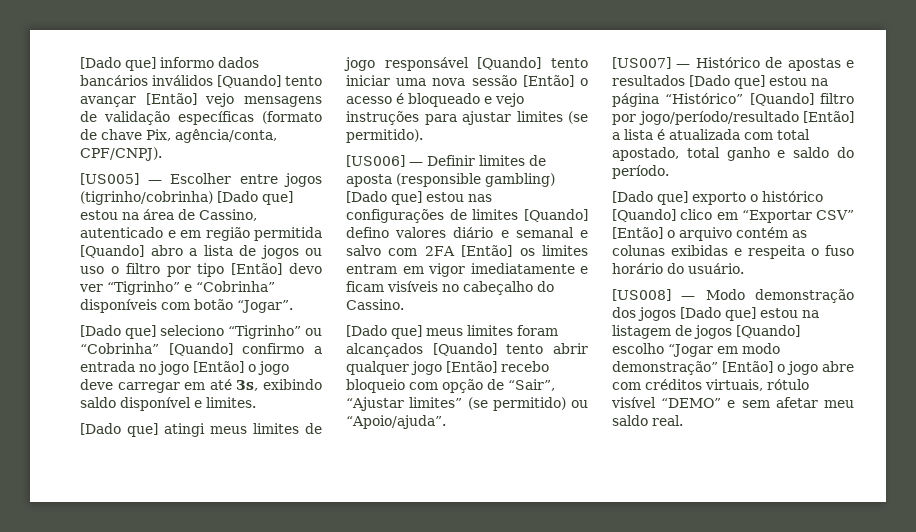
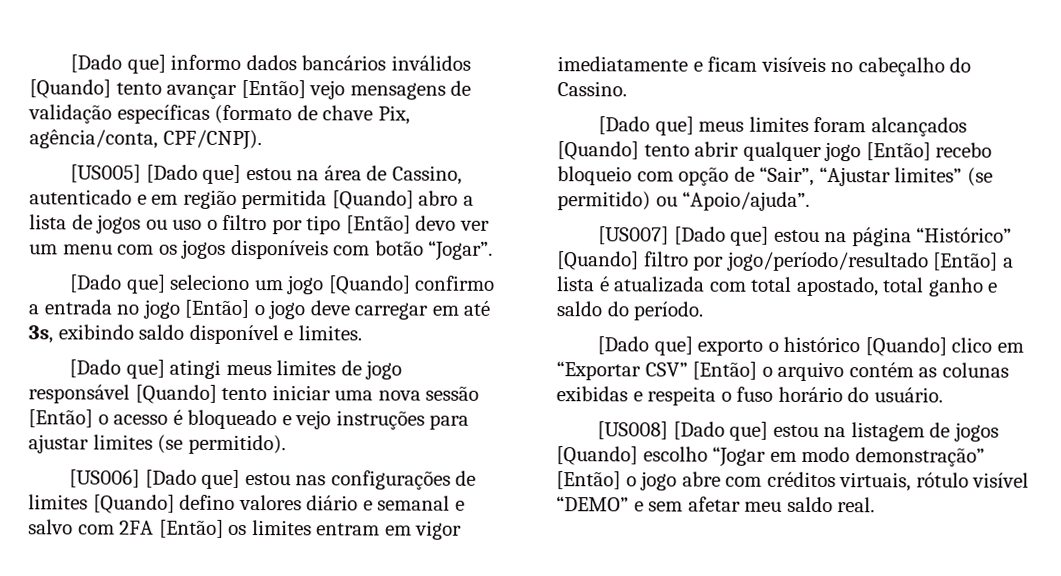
[147,173,322,187] [80,191,213,205] — Escolher entre jogos (tigrinho/cobrinha) -> (142, 173) none
[107,281,275,295] “Tigrinho” e “Cobrinha” -> [29,239,227,259] um menu com os jogos
[228,325,322,339] [80,343,159,354] “Tigrinho” ou “Cobrinha” -> [253,275,325,295] um jogo
[409,155,546,166] [346,173,555,187] — Definir limites de aposta (responsible gambling) -> (141, 478) none
[676,57,854,71] [612,75,685,86] — Histórico de apostas e resultados -> (670, 235) none
[681,289,854,303] [612,307,676,321] — Modo demonstração dos jogos -> (669, 430) none

